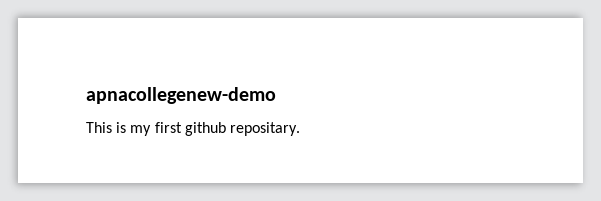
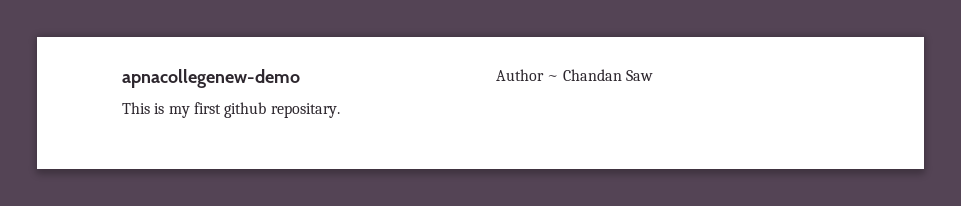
(300, 129) none -> [496,69,653,81] // Author ~ Chandan Saw

